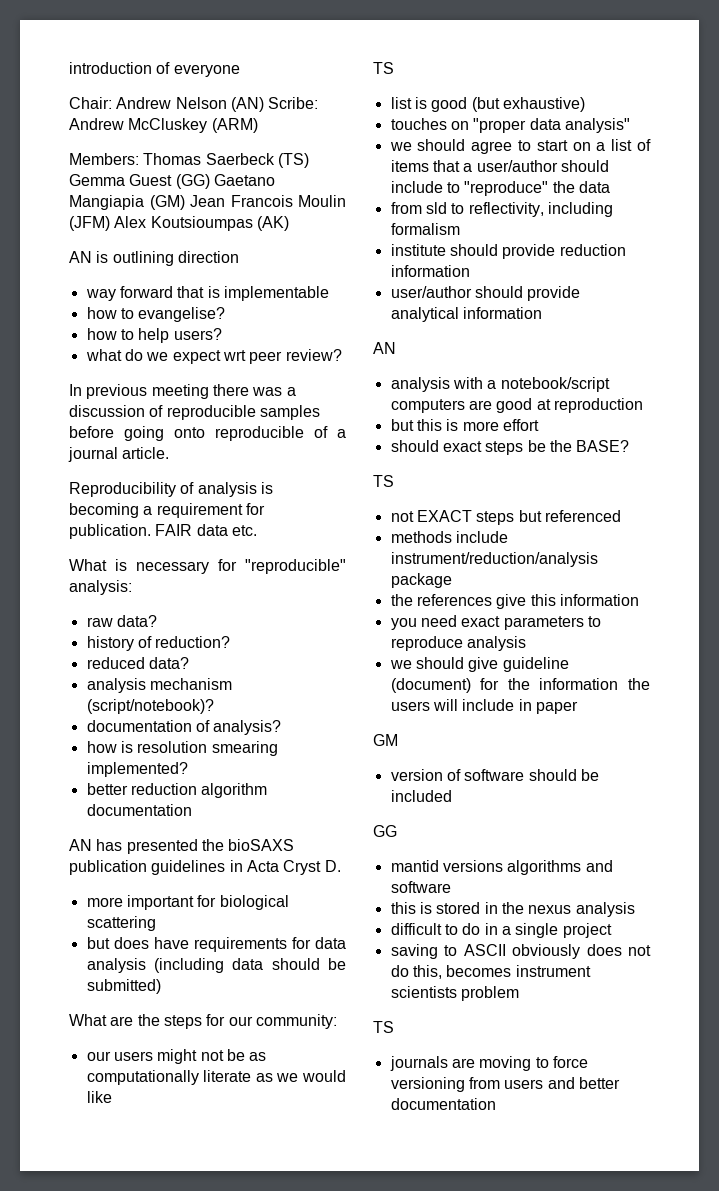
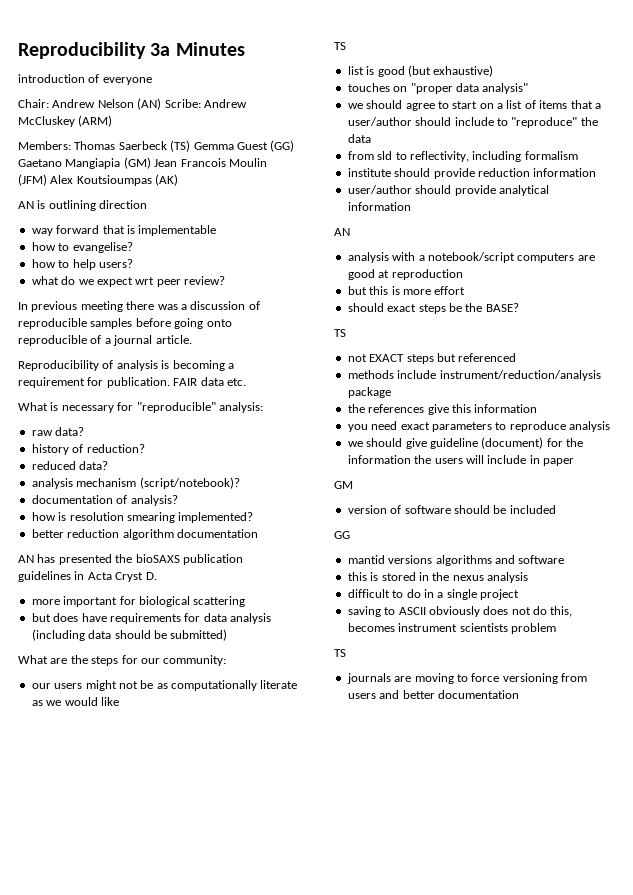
(69, 68) none -> [18,42,245,59] Reproducibility 3a Minutes //

